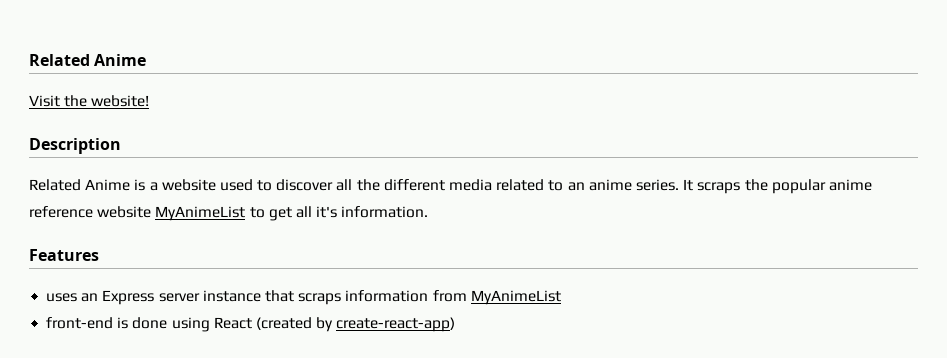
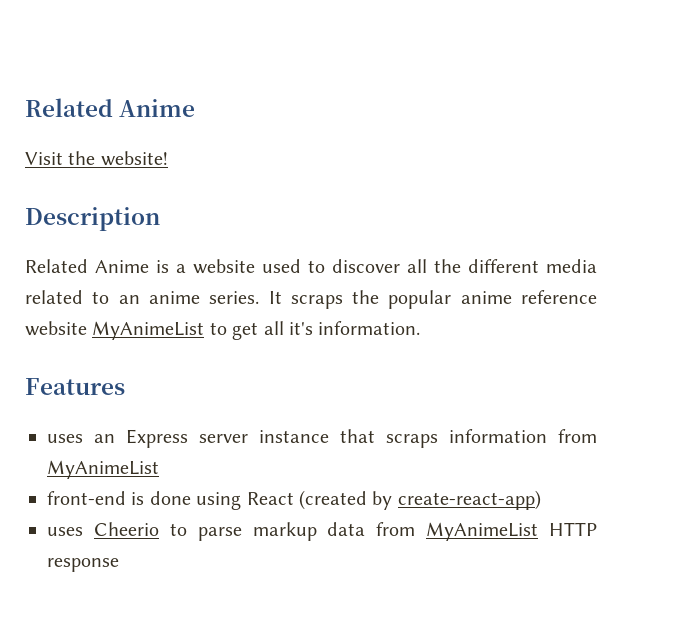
(456, 324) none -> [47,522,597,541] [47,558,119,572] // uses Cheerio to parse markup data from MyAnimeList HTTP response

